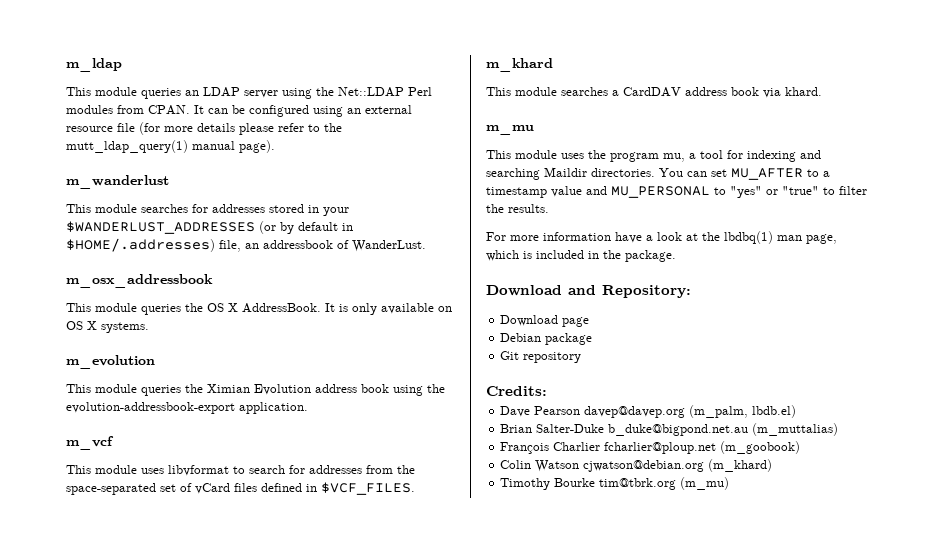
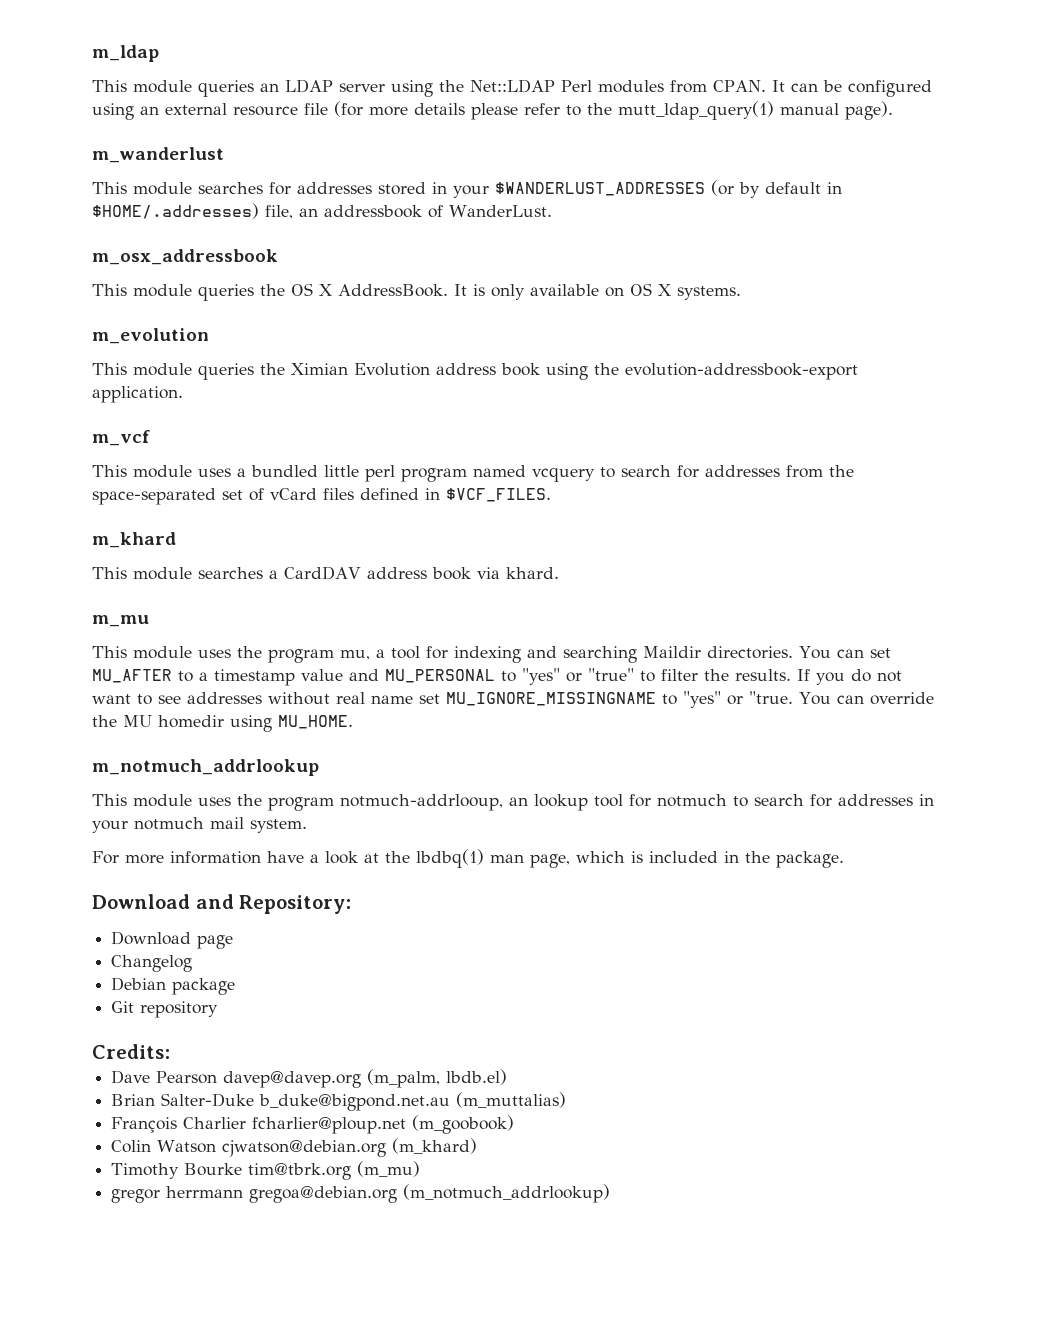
[168,465,229,476] libvformat -> [237,465,595,482] a bundled little perl program named vcquery
(549, 208) none -> [797,669,902,685] [92,691,934,708] [92,715,353,732] [92,759,319,776] [92,794,934,811] [92,817,307,833] If you do not want to see addresses without real name set MU_IGNORE_MISSINGNAME to "yes" or "true. You can override the MU homedir using MU_HOME. // m_notmuch_addrlookup // This module uses the program notmuch-addrlooup, an lookup tool for notmuch to search for addresses in your notmuch mail system.
(590, 322) none -> [111,955,193,972] // Changelog
(730, 483) none -> [111,1184,611,1203] // gregor herrmann gregoa@debian.org (m_notmuch_addrlookup)

